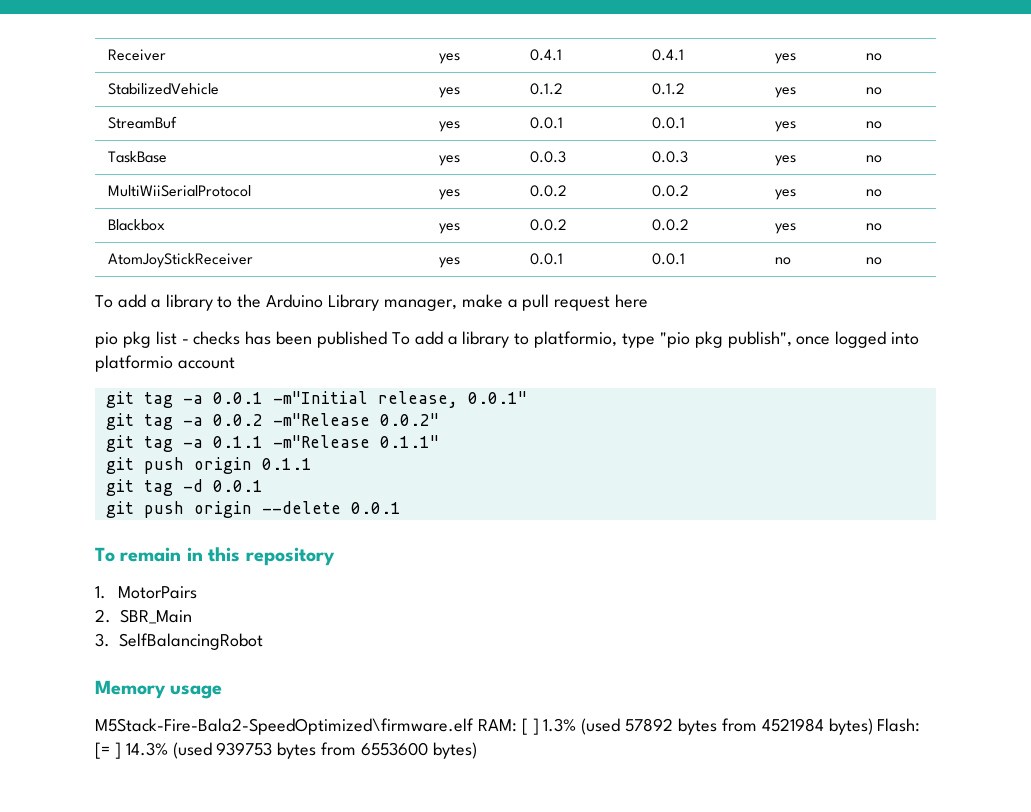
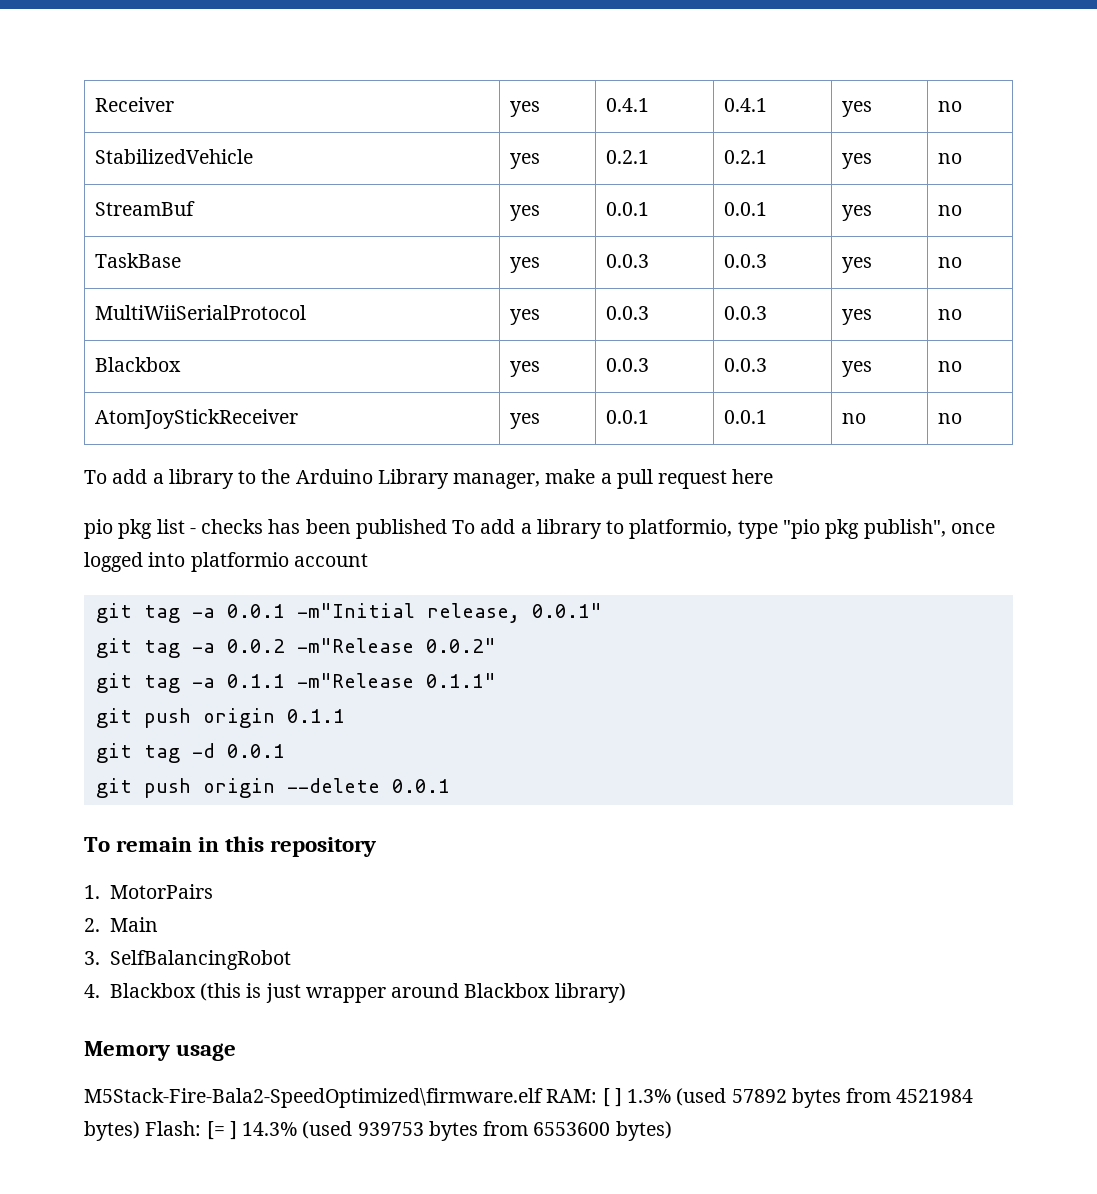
[529,83,563,95] [651,83,685,95] 0.1.2 | 0.1.2 -> [606,150,650,164] [724,150,768,164] 0.2.1 | 0.2.1
[529,185,567,197] [651,185,689,197] 0.0.2 | 0.0.2 -> [606,306,650,320] [724,306,768,320] 0.0.3 | 0.0.3
[529,219,567,231] [651,219,689,231] 0.0.2 | 0.0.2 -> [606,358,650,372] [724,358,768,372] 0.0.3 | 0.0.3
[120,609,192,624] SBR_Main -> [109,917,158,932] Main
(263, 641) none -> [84,983,626,1003] // 4. Blackbox (this is just wrapper around Blackbox library)

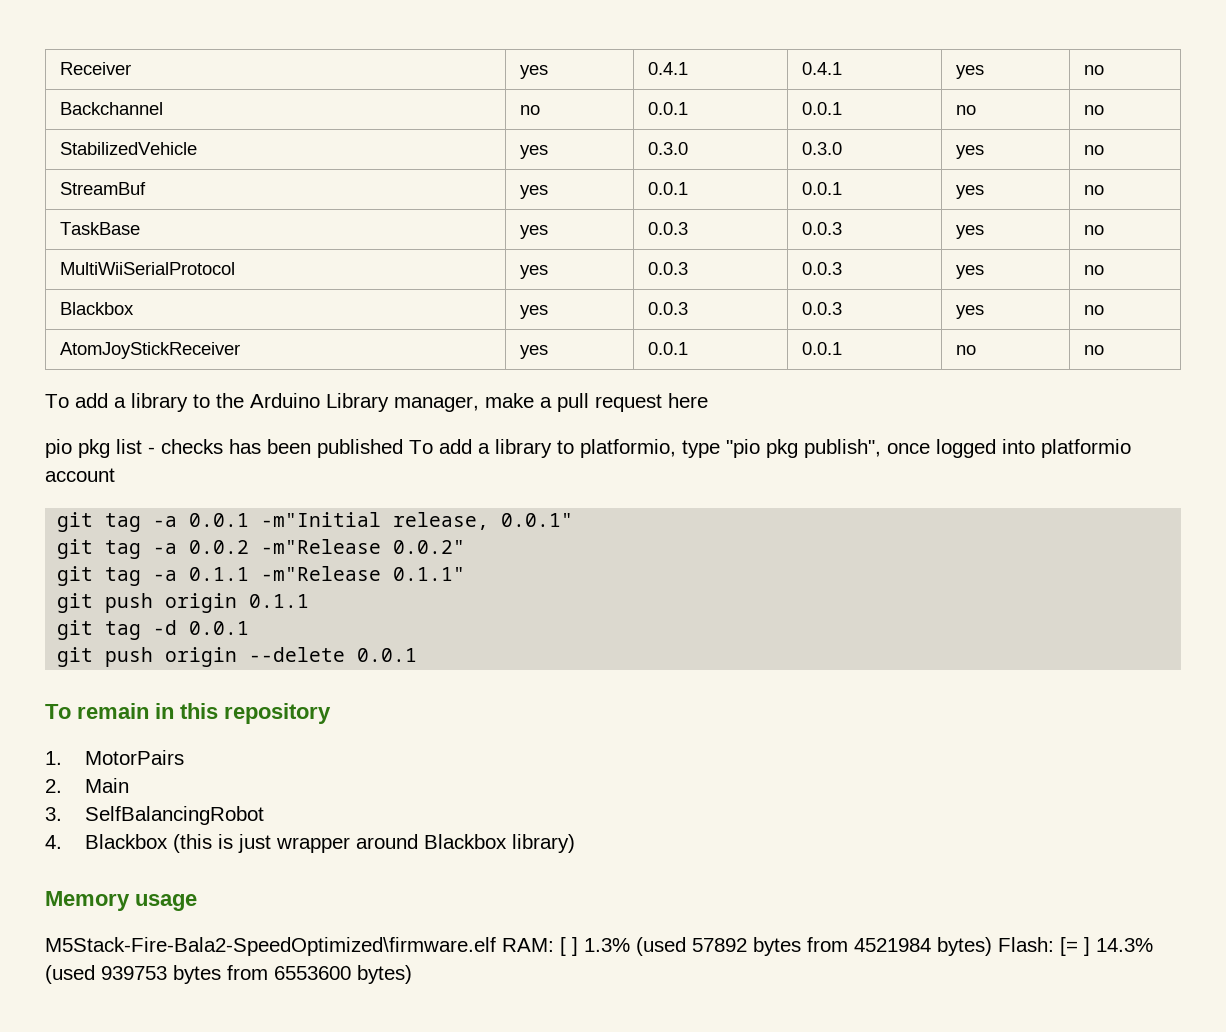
(963, 106) none -> [59,102,163,115] [519,105,540,115] [647,102,688,115] [801,102,842,115] [955,105,976,115] [1083,105,1104,115] // Backchannel | no | 0.0.1 | 0.0.1 | no | no
[606,150,650,164] [724,150,768,164] 0.2.1 | 0.2.1 -> [647,142,688,155] [801,142,842,155] 0.3.0 | 0.3.0

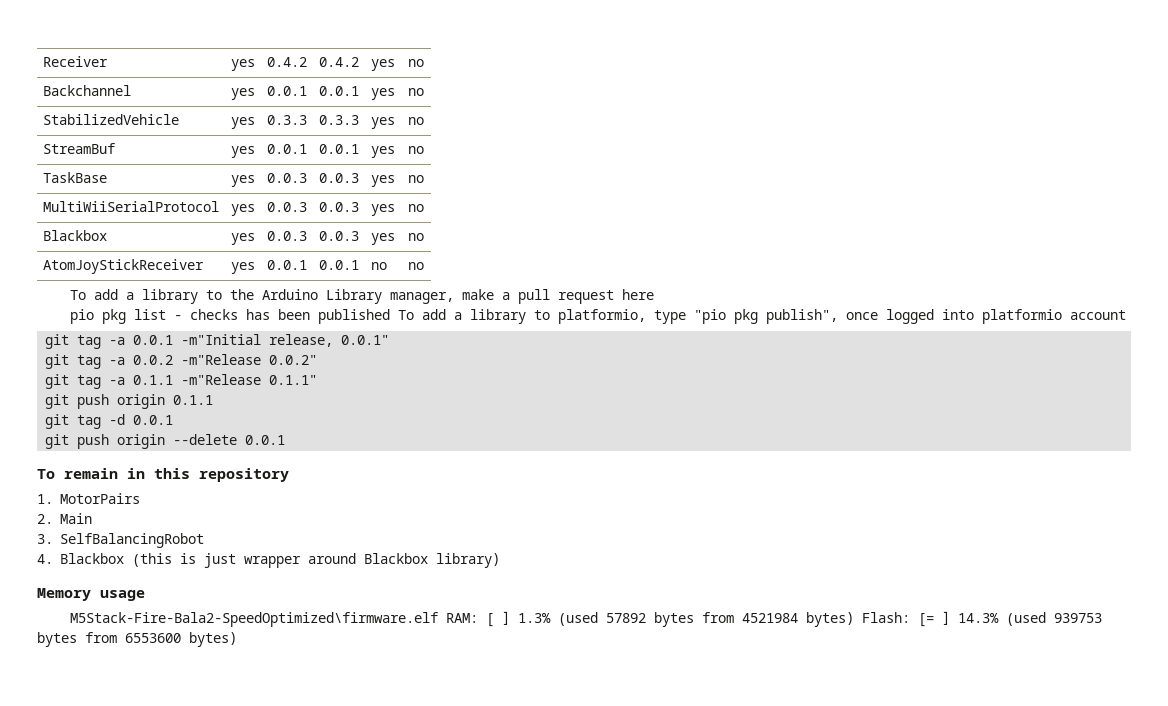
[647,62,688,75] [801,62,842,75] 0.4.1 | 0.4.1 -> [266,57,307,67] [318,57,359,67] 0.4.2 | 0.4.2
[519,105,540,115] [647,102,688,115] [801,102,842,115] [955,105,976,115] no | 0.0.1 | 0.0.1 | no -> [230,88,255,100] [266,86,307,96] [318,86,359,96] [370,88,395,100] yes | 0.0.1 | 0.0.1 | yes
[647,142,688,155] [801,142,842,155] 0.3.0 | 0.3.0 -> [266,115,307,125] [318,115,359,125] 0.3.3 | 0.3.3

